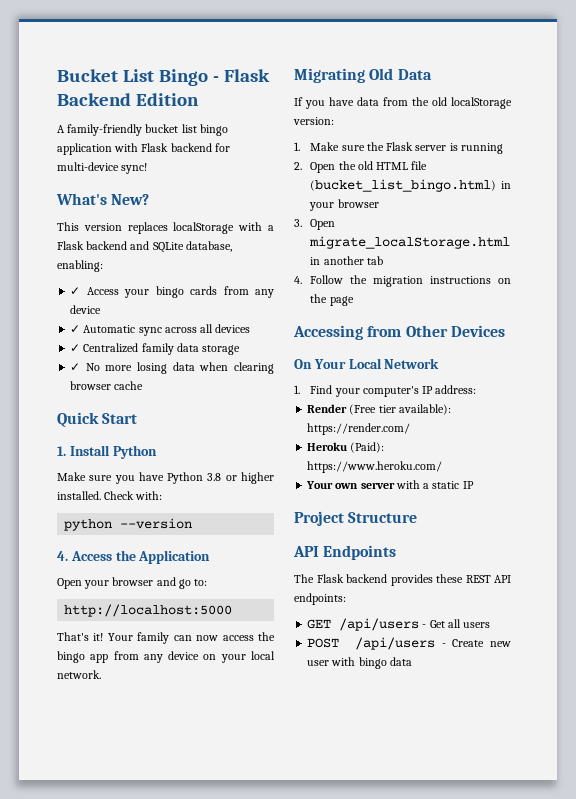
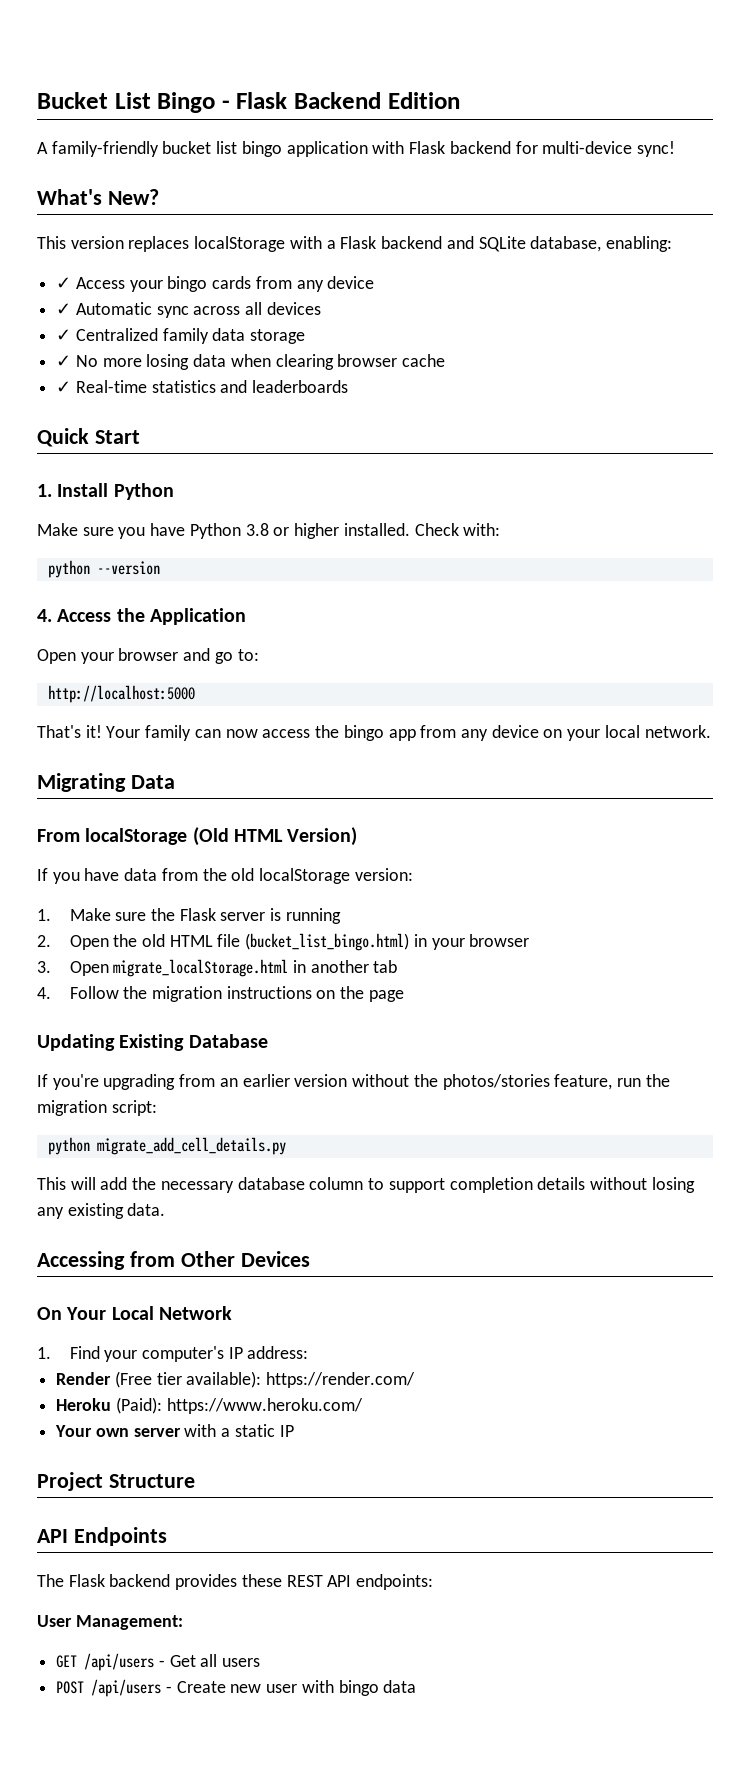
(144, 385) none -> [56,380,349,393] // ✓ Real-time statistics and leaderboards
[369,68,394,80] Old -> (126, 782) none
(432, 74) none -> [37,827,358,846] // From localStorage (Old HTML Version)
(354, 301) none -> [37,1034,268,1051] [37,1074,670,1090] [37,1100,157,1116] [47,1137,286,1155] [37,1177,695,1193] [37,1203,166,1219] // Updating Existing Database // If you're upgrading from an earlier version without the photos/stories feature, run the migration script: // python migrate_add_cell_details.py // This will add the necessary database column to support completion details without losing any existing data.
(346, 599) none -> [37,1615,183,1630] // User Management:

